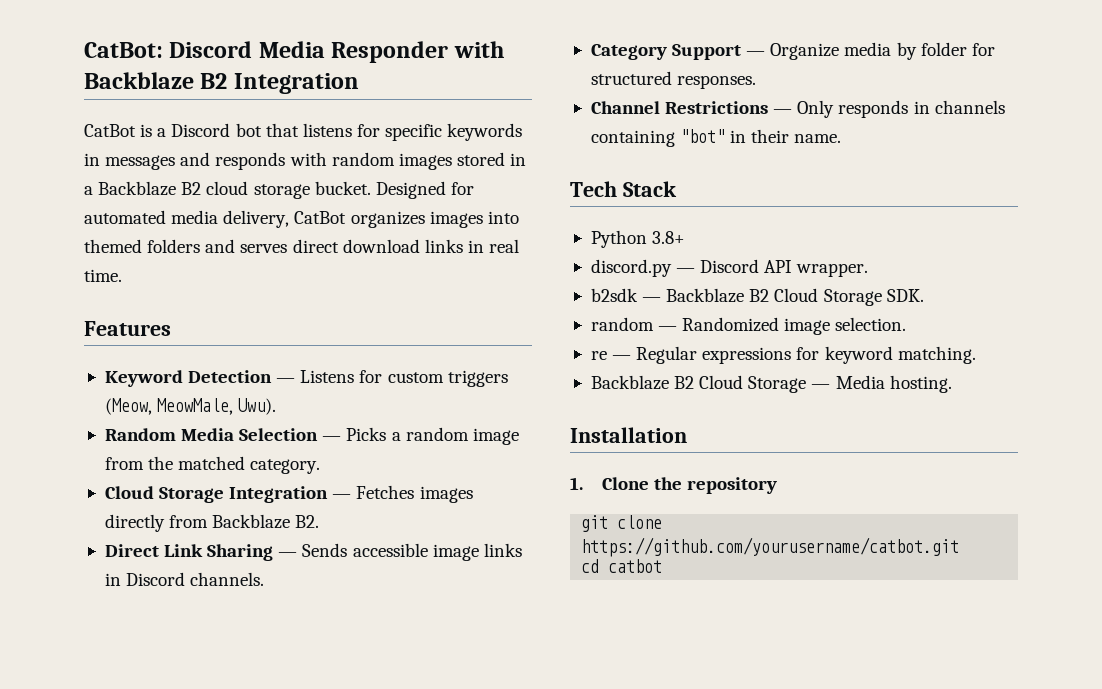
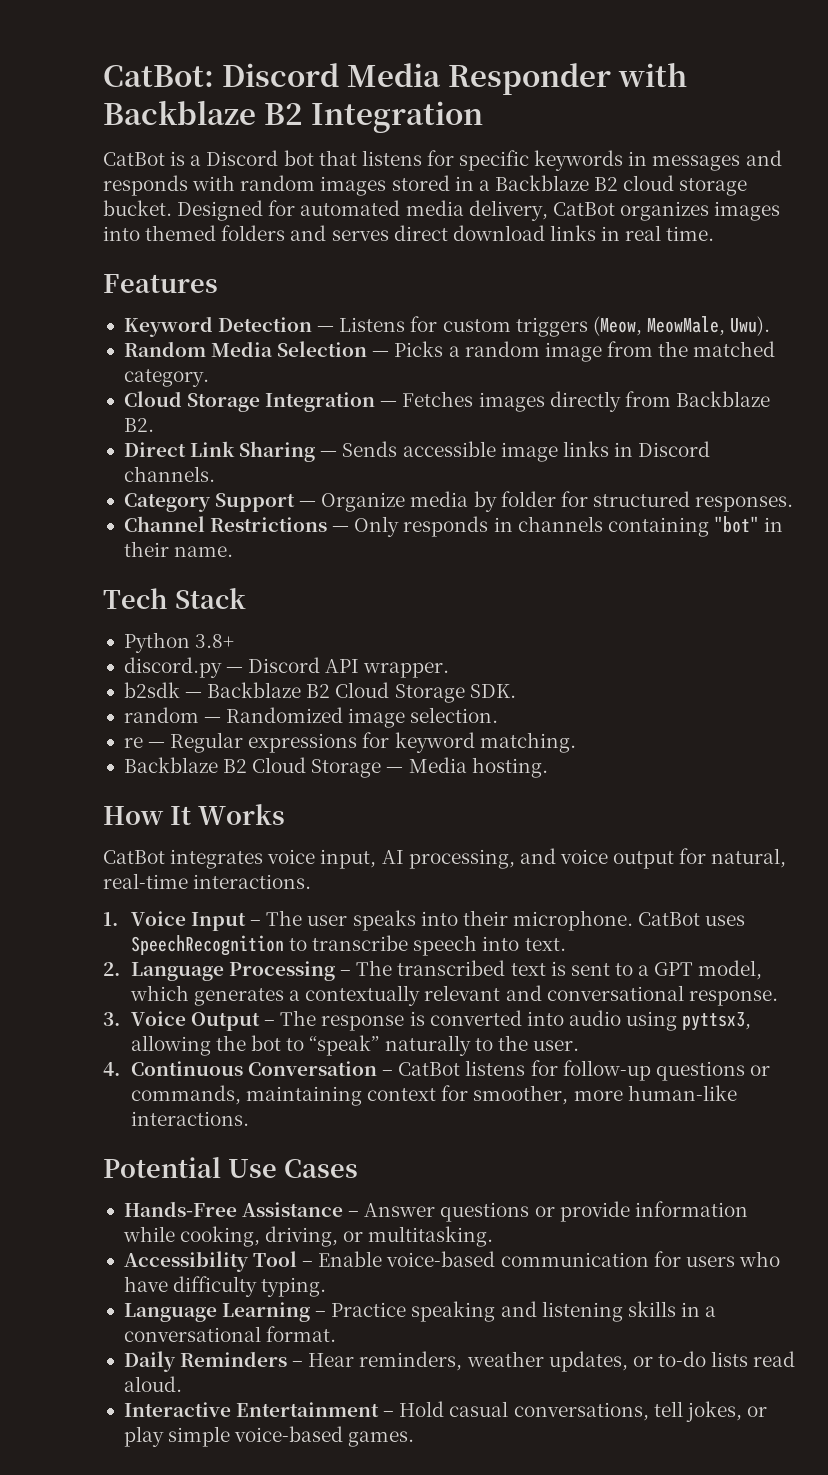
[570,427,687,443] [570,477,778,494] [581,515,663,532] [581,537,960,557] [581,559,663,573] Installation // 1. Clone the repository // git clone https://github.com/yourusername/catbot.git // cd catbot -> [103,804,285,825] [103,848,787,869] [103,873,312,889] [103,910,746,931] [130,935,566,956] [103,960,763,981] [129,985,778,1006] [103,1010,752,1031] [130,1035,579,1056] [103,1060,770,1081] [130,1085,737,1106] [130,1111,249,1126] [103,1157,358,1178] [123,1201,748,1222] [122,1226,494,1247] [123,1251,780,1272] [123,1276,327,1297] [123,1301,717,1322] [123,1326,337,1342] [123,1351,796,1372] [123,1376,182,1392] [123,1401,767,1422] [123,1426,415,1447] How It Works // CatBot integrates voice input, AI processing, and voice output for natural, real-time interactions. // 1. Voice Input – The user speaks into their microphone. CatBot uses SpeechRecognition to transcribe speech into text. // 2. Language Processing – The transcribed text is sent to a GPT model, which generates a contextually relevant and conversational response. // 3. Voice Output – The response is converted into audio using pyttsx3, allowing the bot to “speak” naturally to the user. // 4. Continuous Conversation – CatBot listens for follow-up questions or commands, maintaining context for smoother, more human-like interactions. // Potential Use Cases // Hands-Free Assistance – Answer questions or provide information while cooking, driving, or multitasking. // Accessibility Tool – Enable voice-based communication for users who have difficulty typing. // Language Learning – Practice speaking and listening skills in a conversational format. // Daily Reminders – Hear reminders, weather updates, or to-do lists read aloud. // Interactive Entertainment – Hold casual conversations, tell jokes, or play simple voice-based games.

